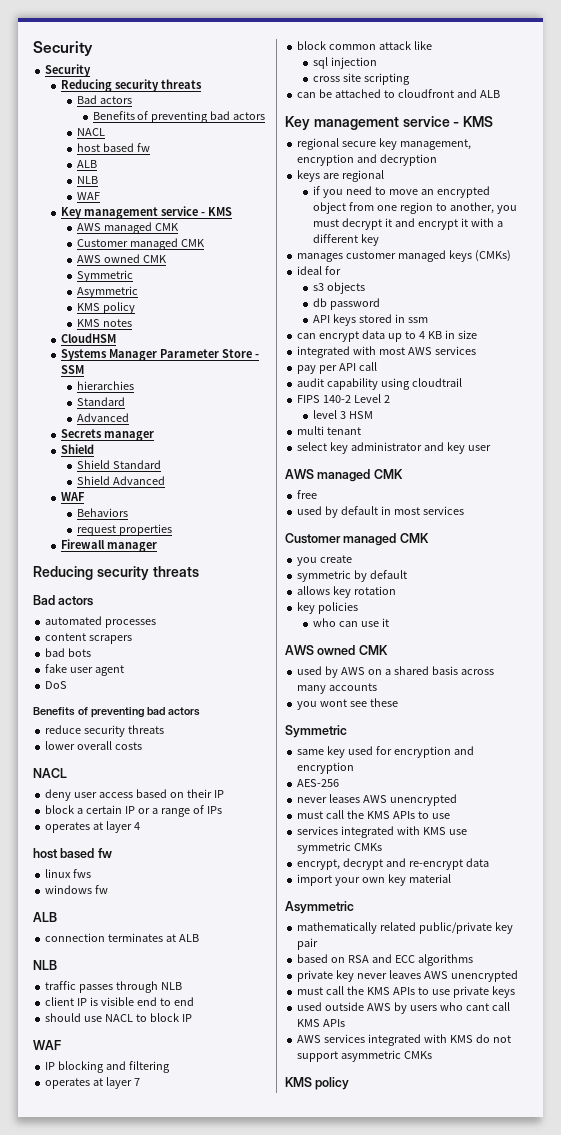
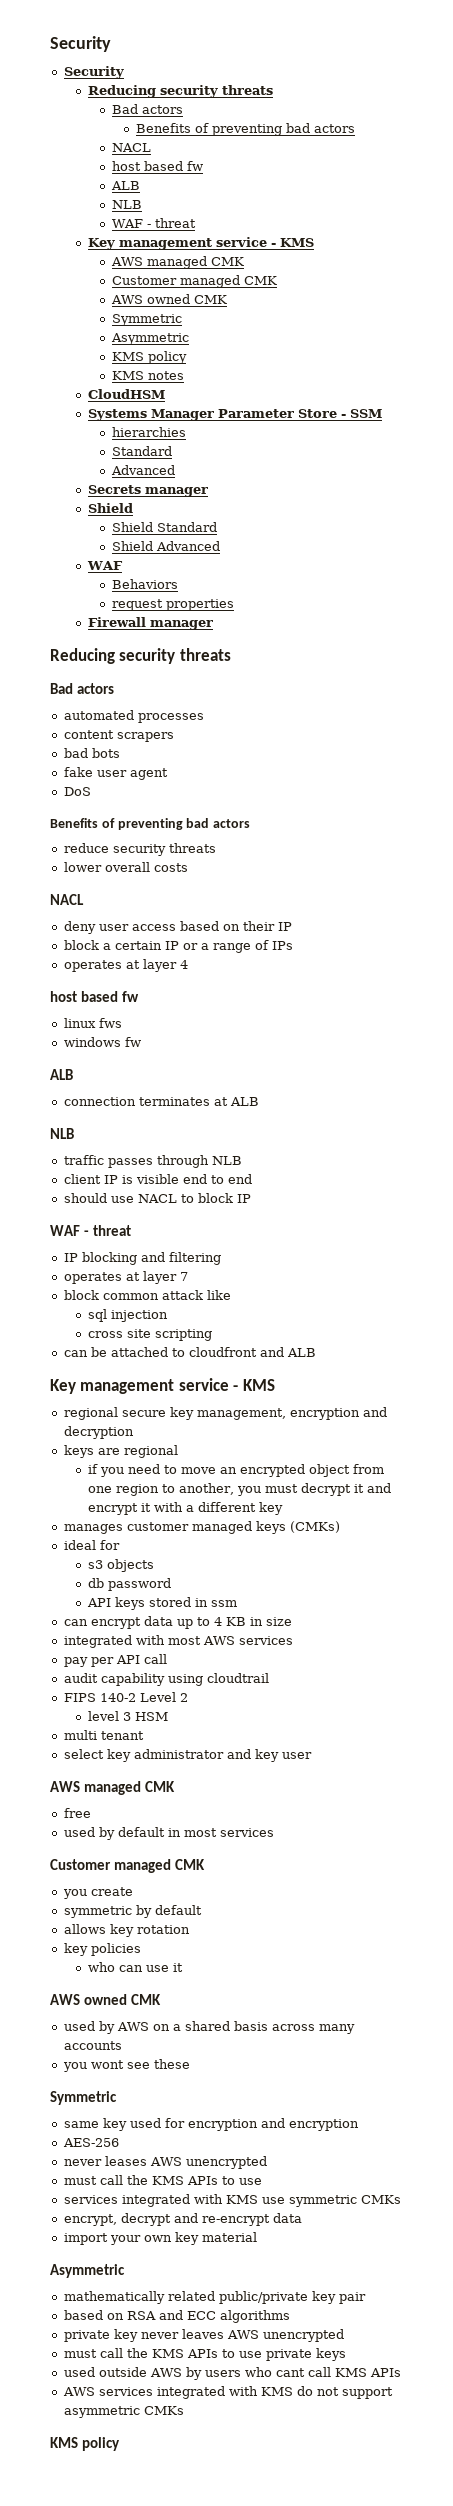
(100, 196) none -> [146,218,196,228] - threat
(61, 1045) none -> [84,1225,132,1236] - threat

